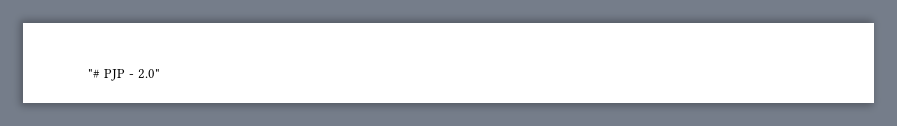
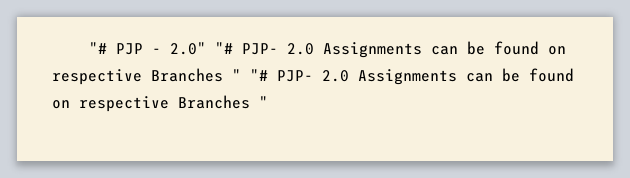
(160, 74) none -> [214,41,566,58] [52,68,574,85] [52,95,268,112] "# PJP- 2.0 Assignments can be found on respective Branches " "# PJP- 2.0 Assignments can be found on respective Branches "

